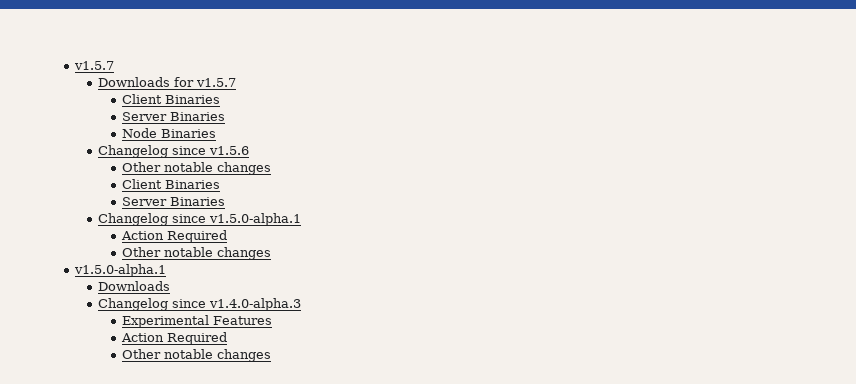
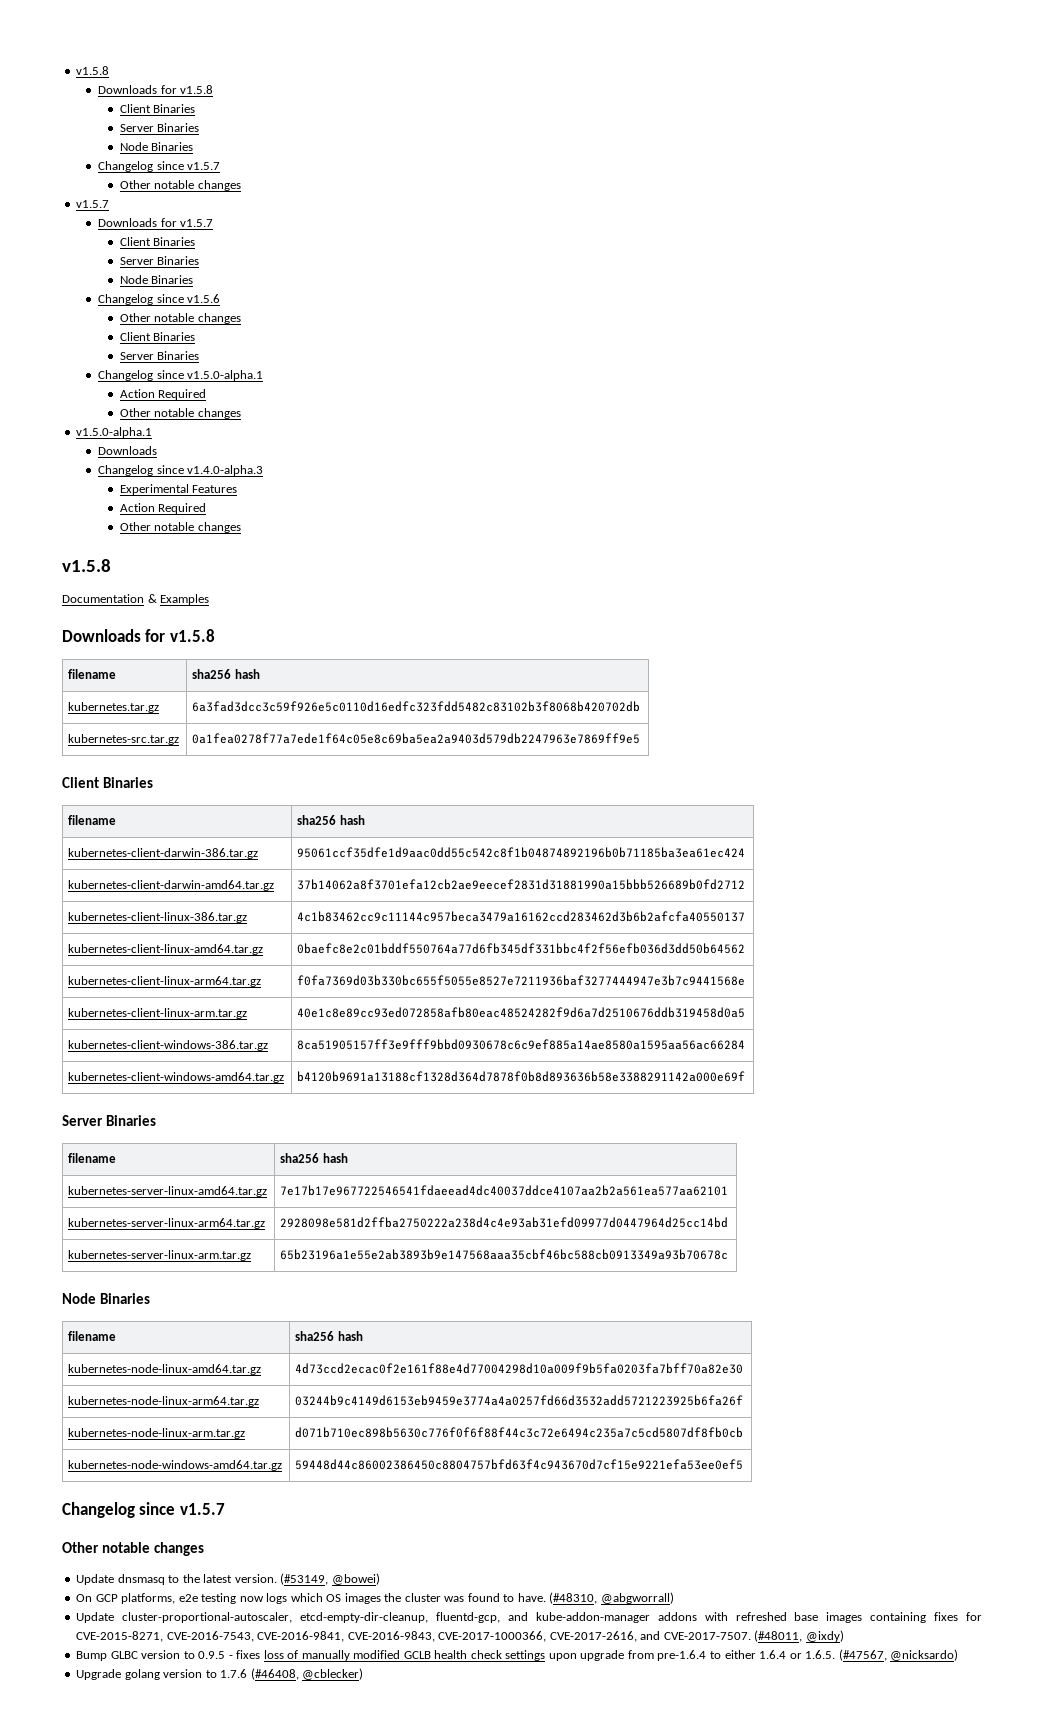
(73, 65) none -> [76,66,110,75] [98,85,214,94] [119,104,196,113] [119,123,200,132] [119,142,194,151] [98,161,221,172] [119,180,241,191] v1.5.8 // Downloads for v1.5.8 // Client Binaries // Server Binaries // Node Binaries // Changelog since v1.5.7 // Other notable changes //
(272, 355) none -> [62,559,111,572] [62,594,210,605] [62,629,215,642] [68,669,117,679] [192,669,260,679] [68,702,160,713] [192,701,641,712] [68,734,180,745] [192,733,641,744] [62,777,153,788] [68,815,117,825] [297,815,365,825] [68,848,259,859] [297,847,746,858] [68,880,275,891] [297,879,746,890] [68,912,248,923] [297,911,746,922] [68,944,264,955] [297,943,746,954] [68,976,262,987] [297,975,746,986] [68,1008,248,1019] [297,1007,746,1018] [68,1040,269,1051] [297,1039,746,1050] [68,1072,285,1083] [297,1071,746,1082] [62,1115,156,1126] [68,1153,117,1163] [280,1153,348,1163] [68,1186,268,1197] [280,1185,729,1196] [68,1218,266,1229] [280,1217,729,1228] [68,1250,252,1261] [280,1249,729,1260] [62,1293,150,1304] [68,1331,117,1341] [295,1331,363,1341] [68,1364,262,1375] [295,1363,744,1374] [68,1396,260,1407] [295,1395,744,1406] [68,1428,246,1439] [295,1427,744,1438] [68,1460,283,1471] [295,1459,744,1470] [62,1502,225,1518] [62,1542,204,1556] [76,1573,380,1585] [76,1592,674,1604] [76,1612,982,1623] [76,1630,844,1642] [76,1649,959,1661] [76,1668,364,1680] // v1.5.8 // Documentation & Examples // Downloads for v1.5.8 // filename | sha256 hash // kubernetes.tar.gz | 6a3fad3dcc3c59f926e5c0110d16edfc323fdd5482c83102b3f8068b420702db // kubernetes-src.tar.gz | 0a1fea0278f77a7ede1f64c05e8c69ba5ea2a9403d579db2247963e7869ff9e5 // Client Binaries // filename | sha256 hash // kubernetes-client-darwin-386.tar.gz | 95061ccf35dfe1d9aac0dd55c542c8f1b04874892196b0b71185ba3ea61ec424 // kubernetes-client-darwin-amd64.tar.gz | 37b14062a8f3701efa12cb2ae9eecef2831d31881990a15bbb526689b0fd2712 // kubernetes-client-linux-386.tar.gz | 4c1b83462cc9c11144c957beca3479a16162ccd283462d3b6b2afcfa40550137 // kubernetes-client-linux-amd64.tar.gz | 0baefc8e2c01bddf550764a77d6fb345df331bbc4f2f56efb036d3dd50b64562 // kubernetes-client-linux-arm64.tar.gz | f0fa7369d03b330bc655f5055e8527e7211936baf3277444947e3b7c9441568e // kubernetes-client-linux-arm.tar.gz | 40e1c8e89cc93ed072858afb80eac48524282f9d6a7d2510676ddb319458d0a5 // kubernetes-client-windows-386.tar.gz | 8ca51905157ff3e9fff9bbd0930678c6c9ef885a14ae8580a1595aa56ac66284 // kubernetes-client-windows-amd64.tar.gz | b4120b9691a13188cf1328d364d7878f0b8d893636b58e3388291142a000e69f // Server Binaries // filename | sha256 hash // kubernetes-server-linux-amd64.tar.gz | 7e17b17e967722546541fdaeead4dc40037ddce4107aa2b2a561ea577aa62101 // kubernetes-server-linux-arm64.tar.gz | 2928098e581d2ffba2750222a238d4c4e93ab31efd09977d0447964d25cc14bd // kubernetes-server-linux-arm.tar.gz | 65b23196a1e55e2ab3893b9e147568aaa35cbf46bc588cb0913349a93b70678c // Node Binaries // filename | sha256 hash // kubernetes-node-linux-amd64.tar.gz | 4d73ccd2ecac0f2e161f88e4d77004298d10a009f9b5fa0203fa7bff70a82e30 // kubernetes-node-linux-arm64.tar.gz | 03244b9c4149d6153eb9459e3774a4a0257fd66d3532add5721223925b6fa26f // kubernetes-node-linux-arm.tar.gz | d071b710ec898b5630c776f0f6f88f44c3c72e6494c235a7c5cd5807df8fb0cb // kubernetes-node-windows-amd64.tar.gz | 59448d44c86002386450c8804757bfd63f4c943670d7cf15e9221efa53ee0ef5 // Changelog since v1.5.7 // Other notable changes // Update dnsmasq to the latest version. (#53149, @bowei) // On GCP platforms, e2e testing now logs which OS images the cluster was found to have. (#48310, @abgworrall) // Update cluster-proportional-autoscaler, etcd-empty-dir-cleanup, fluentd-gcp, and kube-addon-manager addons with refreshed base images containing fixes for CVE-2015-8271, CVE-2016-7543, CVE-2016-9841, CVE-2016-9843, CVE-2017-1000366, CVE-2017-2616, and CVE-2017-7507. (#48011, @ixdy) // Bump GLBC version to 0.9.5 - fixes loss of manually modified GCLB health check settings upon upgrade from pre-1.6.4 to either 1.6.4 or 1.6.5. (#47567, @nicksardo) // Upgrade golang version to 1.7.6 (#46408, @cblecker)

